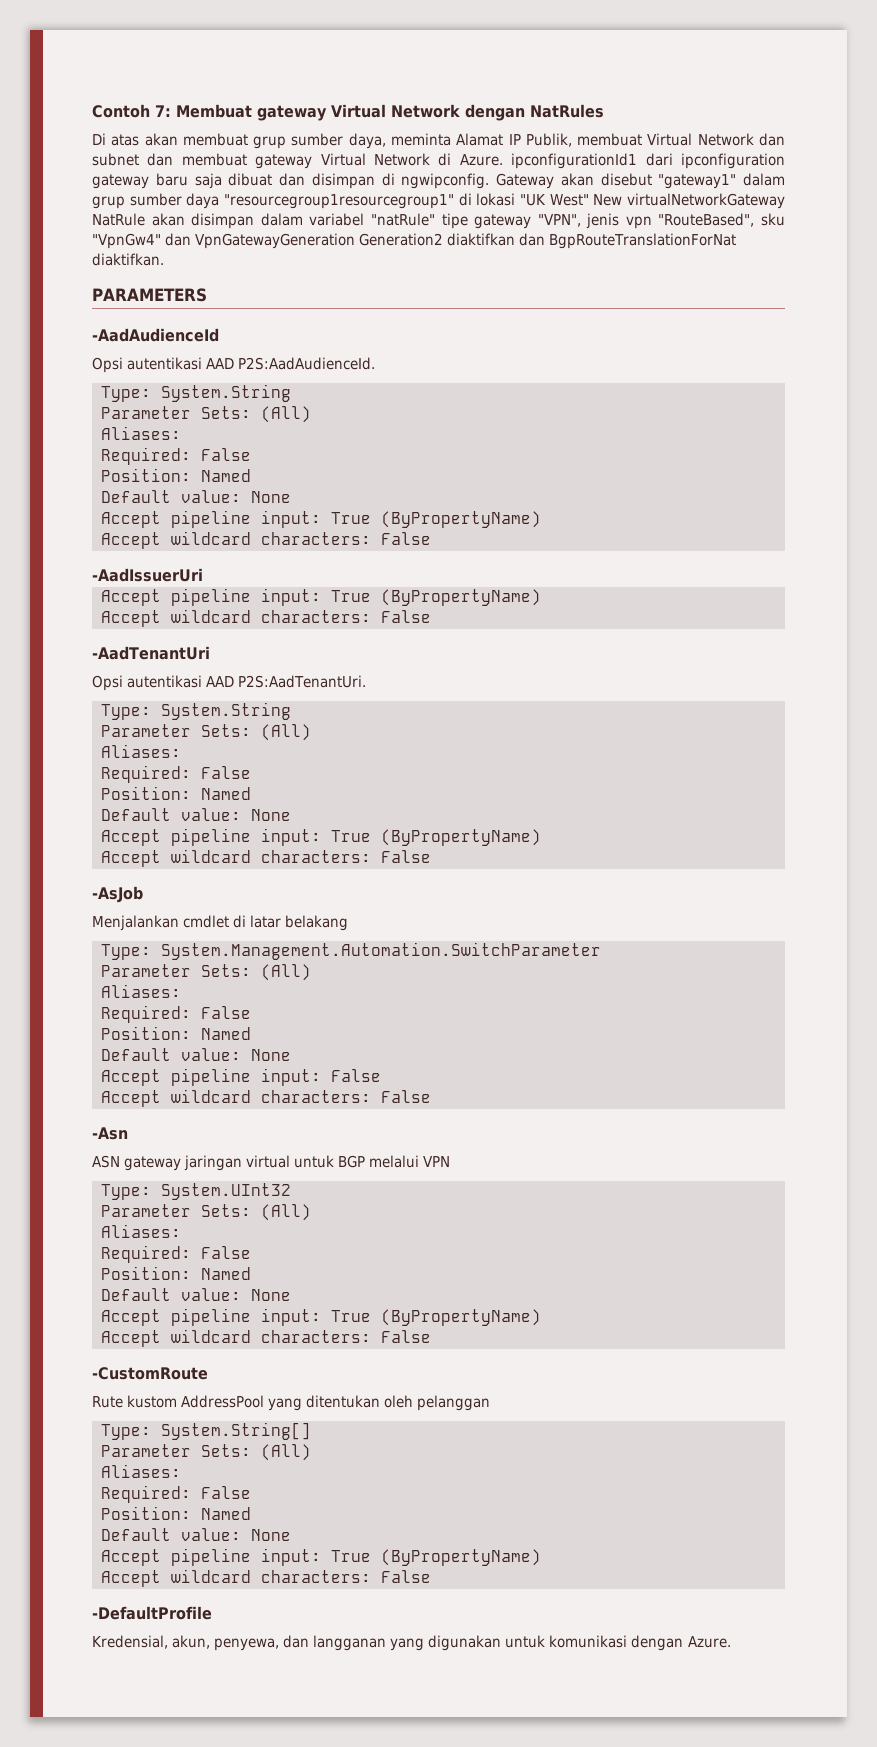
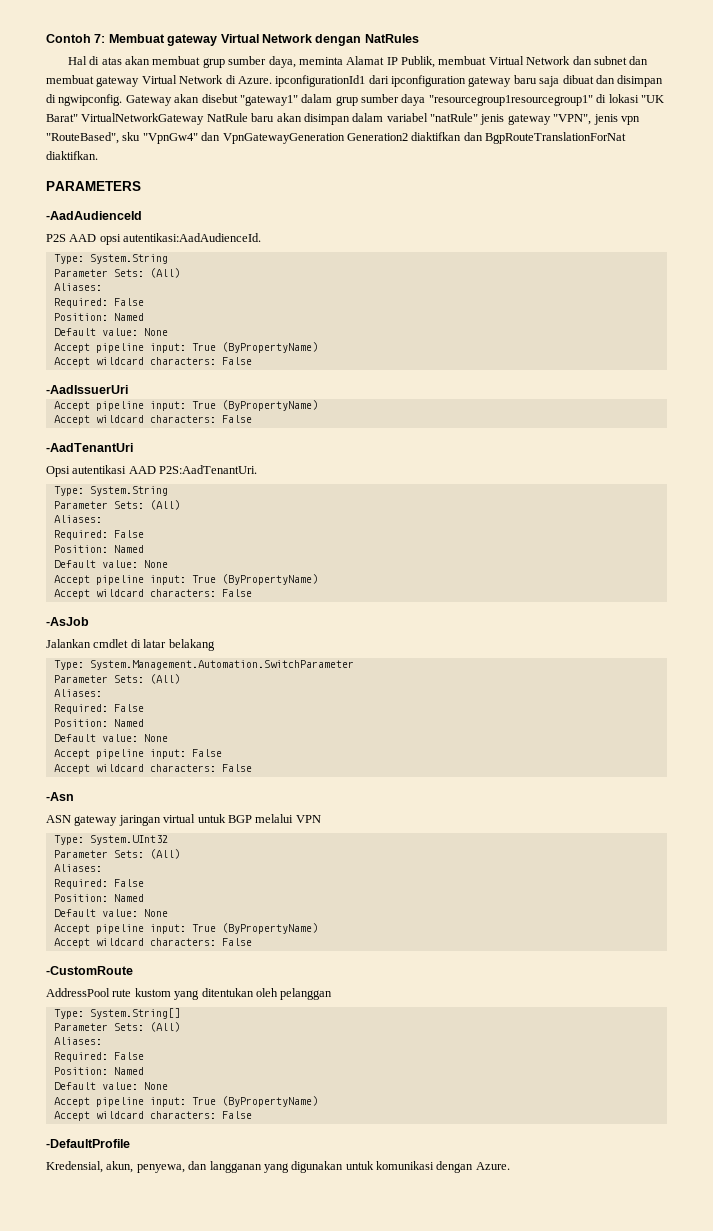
[92,133,106,145] Di -> [67,56,100,65] Hal di
[549,193,785,209] [92,213,145,226] West" New virtualNetworkGateway NatRule -> [46,113,275,125] Barat" VirtualNetworkGateway NatRule baru
[441,213,468,229] tipe -> [480,114,505,125] jenis
[92,357,376,373] Opsi autentikasi AAD P2S:AadAudienceId. -> [46,233,262,245] P2S AAD opsi autentikasi:AadAudienceId.
[92,915,179,931] Menjalankan -> [46,639,91,648] Jalankan
[92,1395,265,1408] Rute kustom AddressPool -> [46,988,171,997] AddressPool rute kustom

